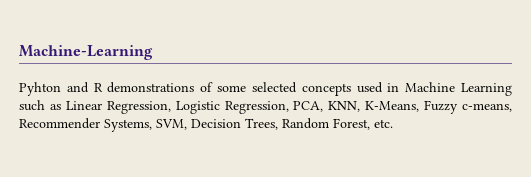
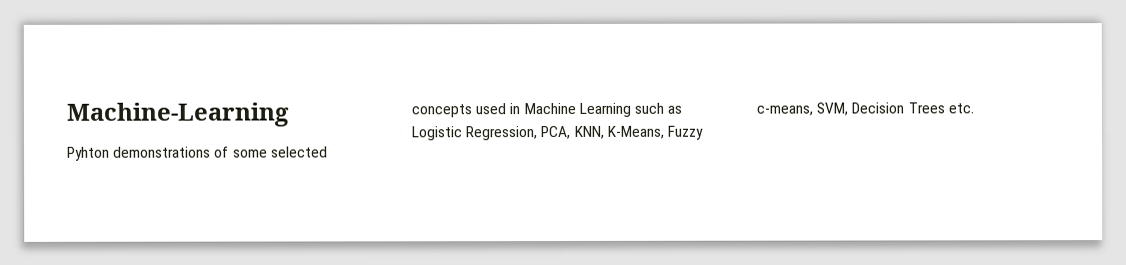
[66,82,103,93] and R -> (110, 153) none
[65,101,171,114] Linear Regression, -> (683, 109) none
[19,118,370,132] Recommender Systems, SVM, Decision Trees, Random Forest, -> [816,102,945,116] SVM, Decision Trees

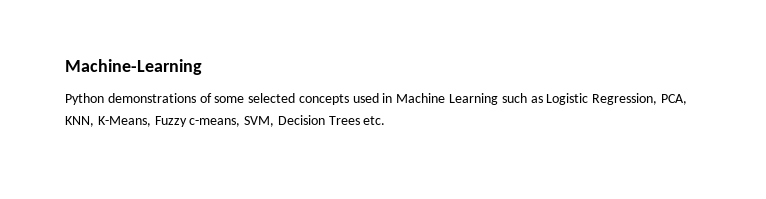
[67,146,110,161] Pyhton -> [65,93,104,105] Python

